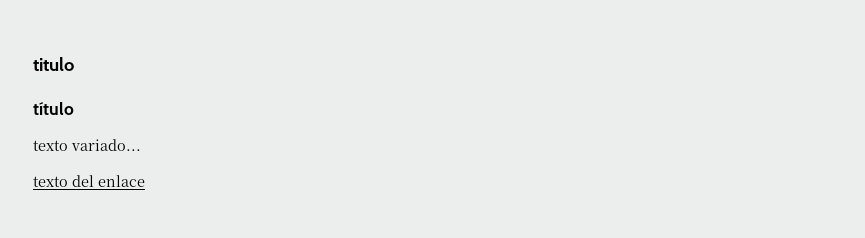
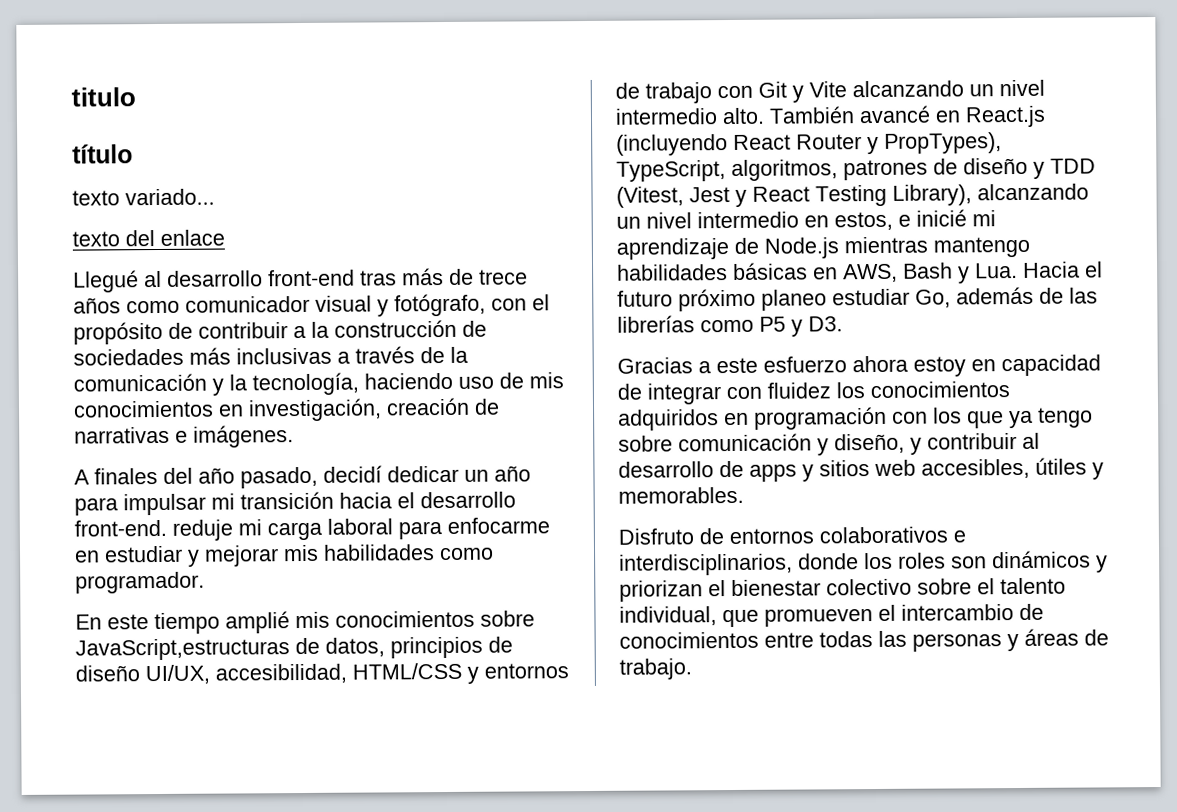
(145, 181) none -> [73,268,528,293] [73,293,550,317] [73,319,487,345] [73,346,468,366] [73,372,564,396] [73,397,500,422] [74,425,294,448] [74,465,531,489] [74,491,516,516] [74,517,550,541] [74,544,494,567] [75,571,205,594] [75,610,535,635] [75,636,513,661] [75,662,569,685] [615,79,1045,104] [615,105,1046,128] [616,132,1002,156] [616,157,1096,182] [616,183,1089,208] [616,209,996,231] [616,236,1030,260] [617,261,1103,284] [617,286,1098,312] [617,315,843,337] [617,354,1101,377] [617,381,1010,405] [618,406,1093,431] [618,432,1040,456] [618,457,1104,482] [618,486,744,504] [618,526,966,545] [619,550,1108,576] [619,577,1066,602] [619,603,1044,628] [619,628,1109,652] [619,658,692,680] // Llegué al desarrollo front-end tras más de trece años como comunicador visual y fotógrafo, con el propósito de contribuir a la construcción de sociedades más inclusivas a través de la comunicación y la tecnología, haciendo uso de mis conocimientos en investigación, creación de narrativas e imágenes. // A finales del año pasado, decidí dedicar un año para impulsar mi transición hacia el desarrollo front-end. reduje mi carga laboral para enfocarme en estudiar y mejorar mis habilidades como programador. // En este tiempo amplié mis conocimientos sobre JavaScript,estructuras de datos, principios de diseño UI/UX, accesibilidad, HTML/CSS y entornos de trabajo con Git y Vite alcanzando un nivel intermedio alto. También avancé en React.js (incluyendo React Router y PropTypes), TypeScript, algoritmos, patrones de diseño y TDD (Vitest, Jest y React Testing Library), alcanzando un nivel intermedio en estos, e inicié mi aprendizaje de Node.js mientras mantengo habilidades básicas en AWS, Bash y Lua. Hacia el futuro próximo planeo estudiar Go, además de las librerías como P5 y D3. // Gracias a este esfuerzo ahora estoy en capacidad de integrar con fluidez los conocimientos adquiridos en programación con los que ya tengo sobre comunicación y diseño, y contribuir al desarrollo de apps y sitios web accesibles, útiles y memorables. // Disfruto de entornos colaborativos e interdisciplinarios, donde los roles son dinámicos y priorizan el bienestar colectivo sobre el talento individual, que promueven el intercambio de conocimientos entre todas las personas y áreas de trabajo.

